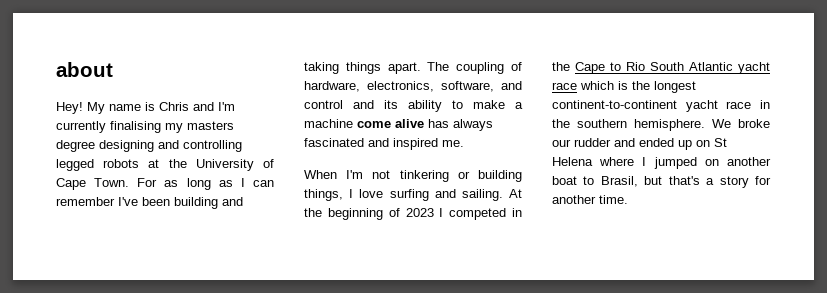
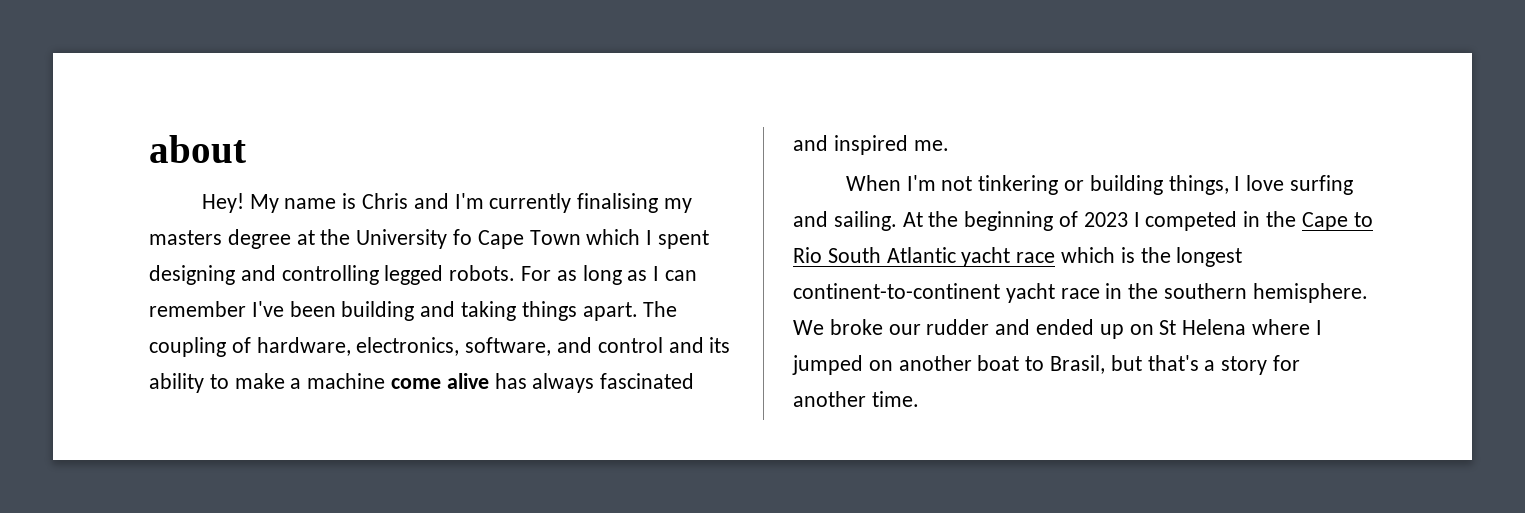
[99,140,242,152] [56,159,274,171] [56,178,130,190] designing and controlling legged robots at the University of Cape Town. -> [296,229,710,249] [149,265,516,285] at the University fo Cape Town which I spent designing and controlling legged robots.

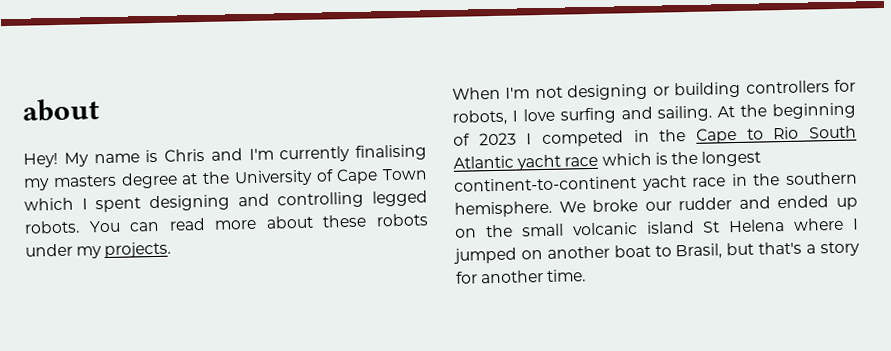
[453,229,473,245] fo -> [315,169,334,182] of
[521,265,698,285] [149,301,678,321] [149,337,731,357] [149,373,695,393] [793,135,949,155] For as long as I can remember I've been building and taking things apart. The coupling of hardware, electronics, software, and control and its ability to make a machine come alive has always fascinated and inspired me. -> [88,213,429,233] [25,241,172,259] You can read more about these robots under my projects.
[978,175,1059,195] tinkering -> [567,83,649,101] designing
[1168,175,1229,195] things, -> [745,79,856,94] [452,109,507,126] controllers for robots,
(1154, 329) none -> [485,220,695,238] the small volcanic island

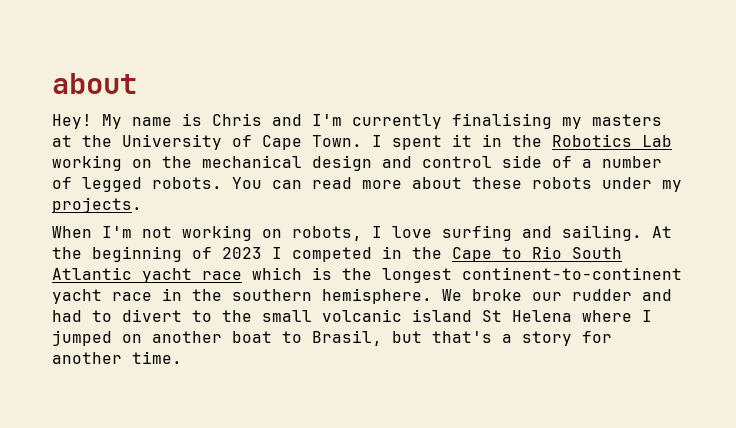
[120,172,178,189] degree -> (662, 120) none
[382,168,428,181] [24,191,365,213] Town which I spent designing and controlling -> [312,134,672,150] [52,155,662,171] [52,177,72,189] Town. I spent it in the Robotics Lab working on the mechanical design and control side of a number of
[567,79,856,101] designing or building controllers for -> [182,225,282,241] working on
[777,195,858,210] [455,228,477,238] ended up on -> [52,309,212,322] had to divert to

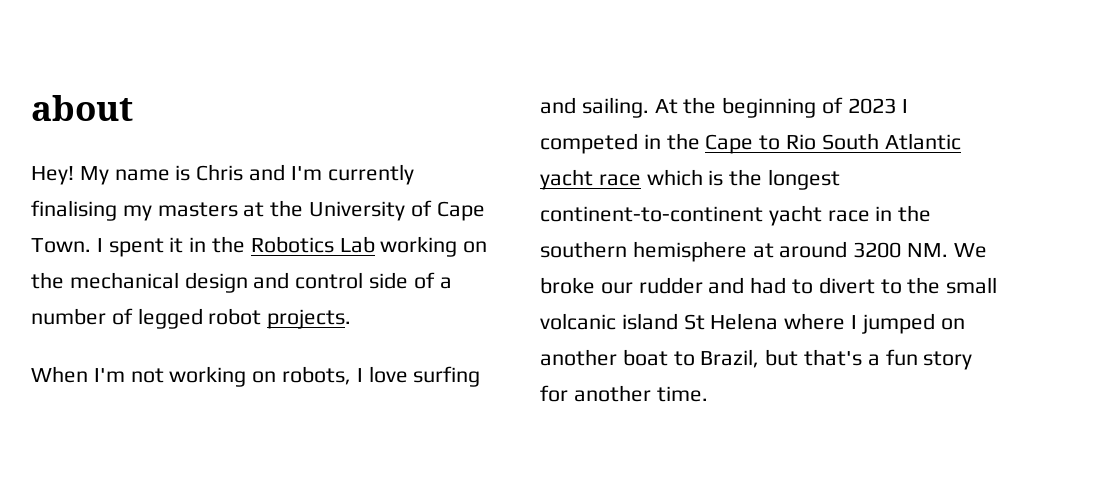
[152,177,682,192] robots. You can read more about these robots under my -> [208,308,262,325] robot
[322,288,432,304] hemisphere. -> [632,241,949,262] hemisphere at around 3200 NM.
[312,330,382,346] Brasil, -> [700,349,760,368] Brazil,
(512, 338) none -> [885,349,918,366] fun

